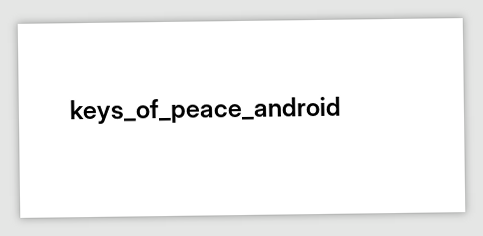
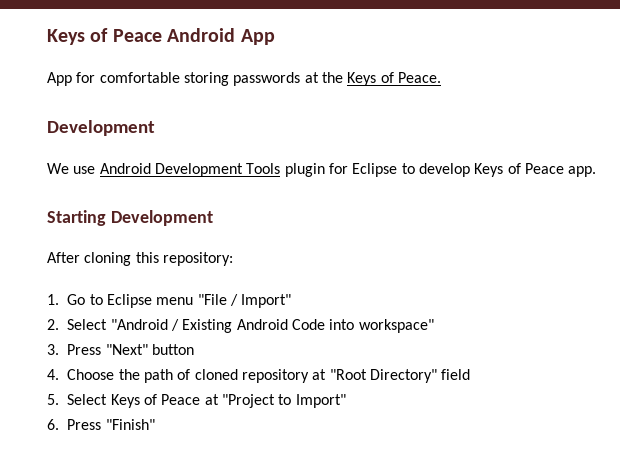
[69,96,342,125] keys_of_peace_android -> [47,28,275,45] [47,72,441,86] [47,120,155,136] [47,163,597,177] [47,210,213,226] [47,252,233,266] [47,294,292,308] [47,319,434,333] [47,344,194,355] [47,369,471,383] [47,394,346,408] [47,419,155,430] Keys of Peace Android App // App for comfortable storing passwords at the Keys of Peace. // Development // We use Android Development Tools plugin for Eclipse to develop Keys of Peace app. // Starting Development // After cloning this repository: // 1. Go to Eclipse menu "File / Import" // 2. Select "Android / Existing Android Code into workspace" // 3. Press "Next" button // 4. Choose the path of cloned repository at "Root Directory" field // 5. Select Keys of Peace at "Project to Import" // 6. Press "Finish"

